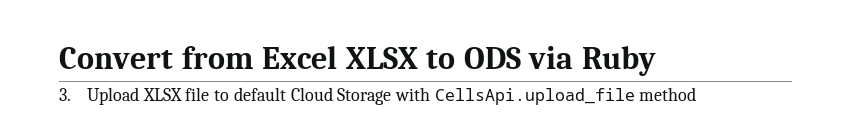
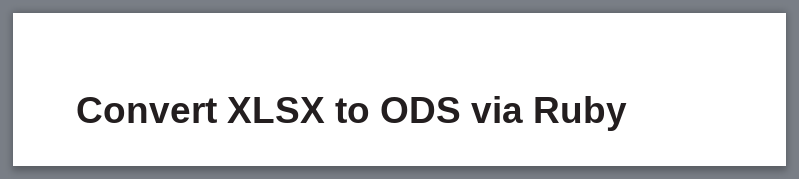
[181,46,338,69] from Excel -> (217, 110) none
[59,87,697,105] // 3. Upload XLSX file to default Cloud Storage with CellsApi.upload_file method -> (627, 113) none

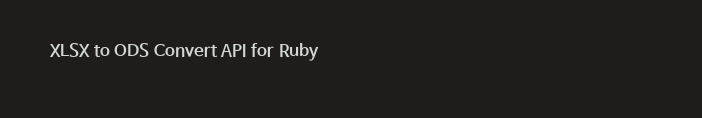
[76,97,217,123] Convert -> (49, 50) none
[471,96,523,123] via -> [153,43,274,57] Convert API for

